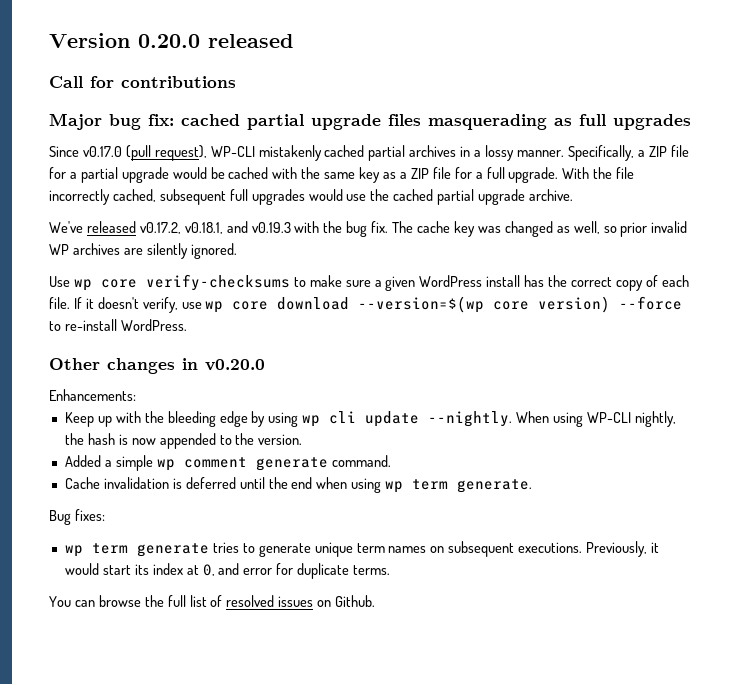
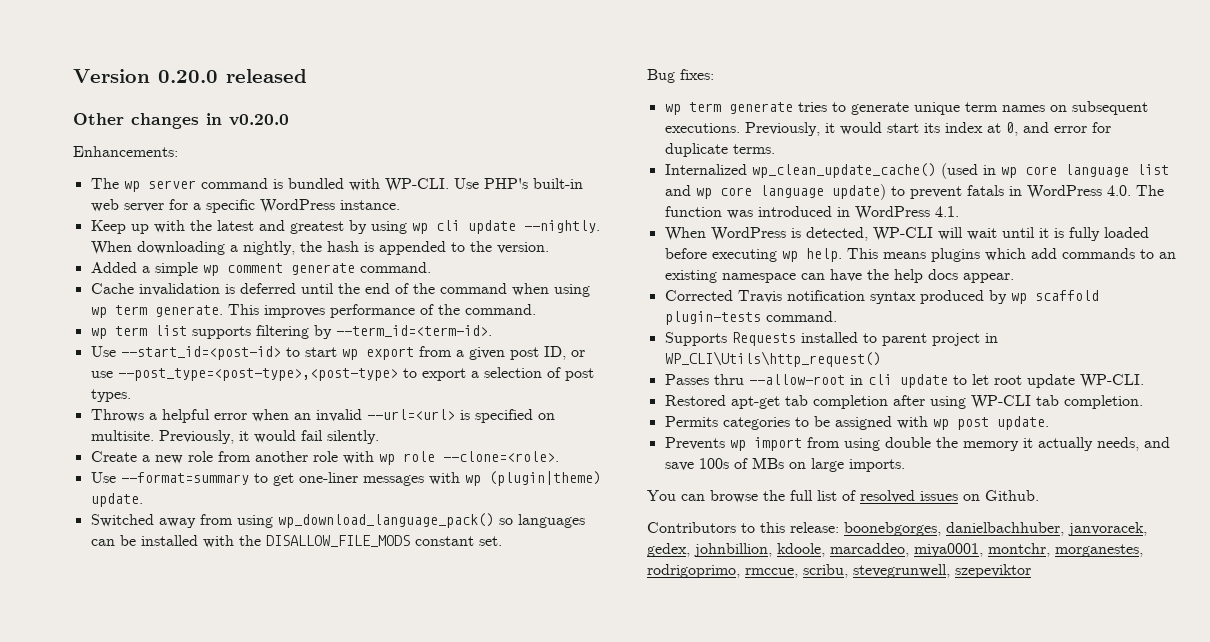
[49,76,236,88] [49,113,691,130] [49,145,689,161] [49,167,635,183] [49,189,574,205] [49,221,688,237] [49,243,237,259] [49,274,689,291] [49,296,683,313] [49,319,187,331] // Call for contributions // Major bug fix: cached partial upgrade files masquerading as full upgrades // Since v0.17.0 (pull request), WP-CLI mistakenly cached partial archives in a lossy manner. Specifically, a ZIP file for a partial upgrade would be cached with the same key as a ZIP file for a full upgrade. With the file incorrectly cached, subsequent full upgrades would use the cached partial upgrade archive. // We've released v0.17.2, v0.18.1, and v0.19.3 with the bug fix. The cache key was changed as well, so prior invalid WP archives are silently ignored. // Use wp core verify-checksums to make sure a given WordPress install has the correct copy of each file. If it doesn't verify, use wp core download --version=$(wp core version) --force to re-install WordPress. -> (307, 76) none
(136, 395) none -> [90,178,583,192] [90,199,400,213] // The wp server command is bundled with WP-CLI. Use PHP's built-in web server for a specific WordPress instance.
[167,411,248,427] bleeding edge -> [216,220,344,234] latest and greatest
[553,412,632,427] using WP-CLI -> [136,241,238,255] downloading a
[131,438,156,445] now -> (374, 247) none
(313, 483) none -> [394,283,507,294] of the command
(533, 486) none -> [227,304,536,318] [90,325,492,339] [90,346,585,360] [90,367,594,381] [90,389,131,402] [90,409,555,423] [90,430,379,444] [90,451,559,465] [90,471,601,486] [90,493,143,507] [90,513,585,528] [90,535,502,548] This improves performance of the command. // wp term list supports filtering by --term_id=<term-id>. // Use --start_id=<post-id> to start wp export from a given post ID, or use --post_type=<post-type>,<post-type> to export a selection of post types. // Throws a helpful error when an invalid --url=<url> is specified on multisite. Previously, it would fail silently. // Create a new role from another role with wp role --clone=<role>. // Use --format=summary to get one-liner messages with wp (plugin|theme) update. // Switched away from using wp_download_language_pack() so languages can be installed with the DISALLOW_FILE_MODS constant set.
(391, 570) none -> [664,163,1169,179] [664,184,1164,200] [664,206,959,220] [664,227,1149,241] [664,248,1176,262] [664,269,1014,283] [664,290,1099,304] [664,311,837,325] [664,332,998,346] [664,351,881,367] [664,374,1144,388] [664,395,1143,409] [664,416,1049,430] [664,437,1170,451] [664,457,905,472] // Internalized wp_clean_update_cache() (used in wp core language list and wp core language update) to prevent fatals in WordPress 4.0. The function was introduced in WordPress 4.1. // When WordPress is detected, WP-CLI will wait until it is fully loaded before executing wp help. This means plugins which add commands to an existing namespace can have the help docs appear. // Corrected Travis notification syntax produced by wp scaffold plugin-tests command. // Supports Requests installed to parent project in WP_CLI\Utils\http_request() // Passes thru --allow-root in cli update to let root update WP-CLI. // Restored apt-get tab completion after using WP-CLI tab completion. // Permits categories to be assigned with wp post update. // Prevents wp import from using double the memory it actually needs, and save 100s of MBs on large imports.
(376, 601) none -> [647,522,1147,536] [647,543,1143,557] [647,564,1031,578] // Contributors to this release: boonebgorges, danielbachhuber, janvoracek, gedex, johnbillion, kdoole, marcaddeo, miya0001, montchr, morganestes, rodrigoprimo, rmccue, scribu, stevegrunwell, szepeviktor

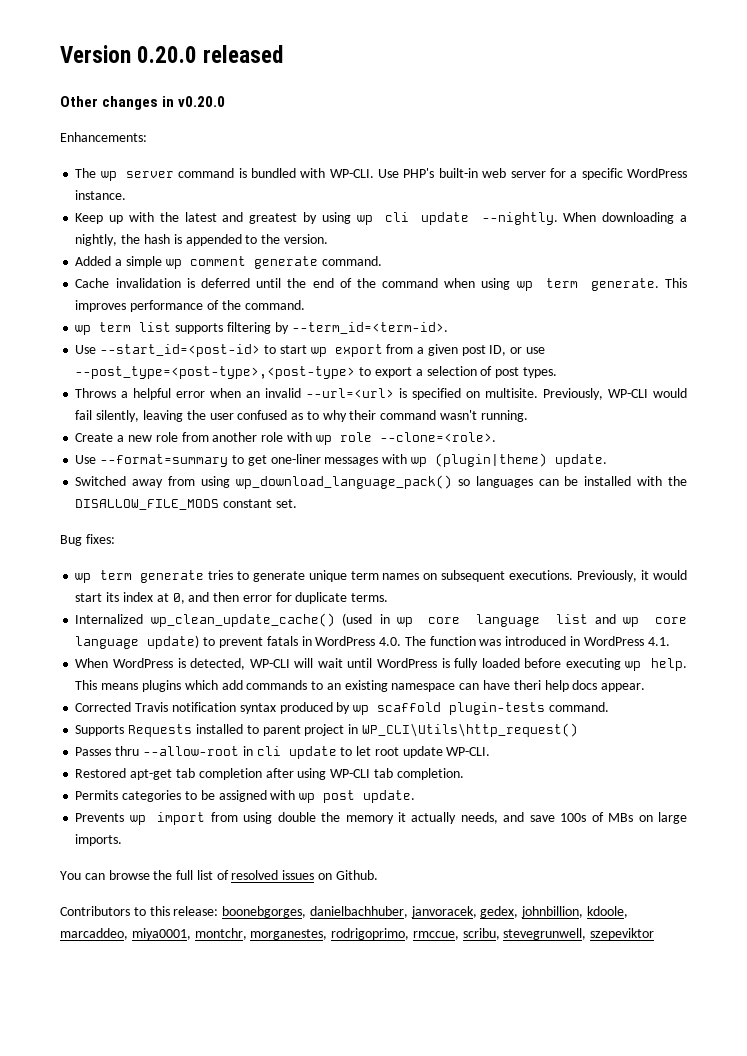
[238,431,249,441] it -> [608,389,649,398] WP-CLI
[326,430,379,444] silently. -> [96,410,528,422] silently, leaving the user confused as to why their command wasn't running.
(1049, 127) none -> [213,592,240,602] then
[1038,228,1049,238] it -> [376,658,437,668] WordPress
[866,269,889,280] the -> [513,680,541,690] theri

